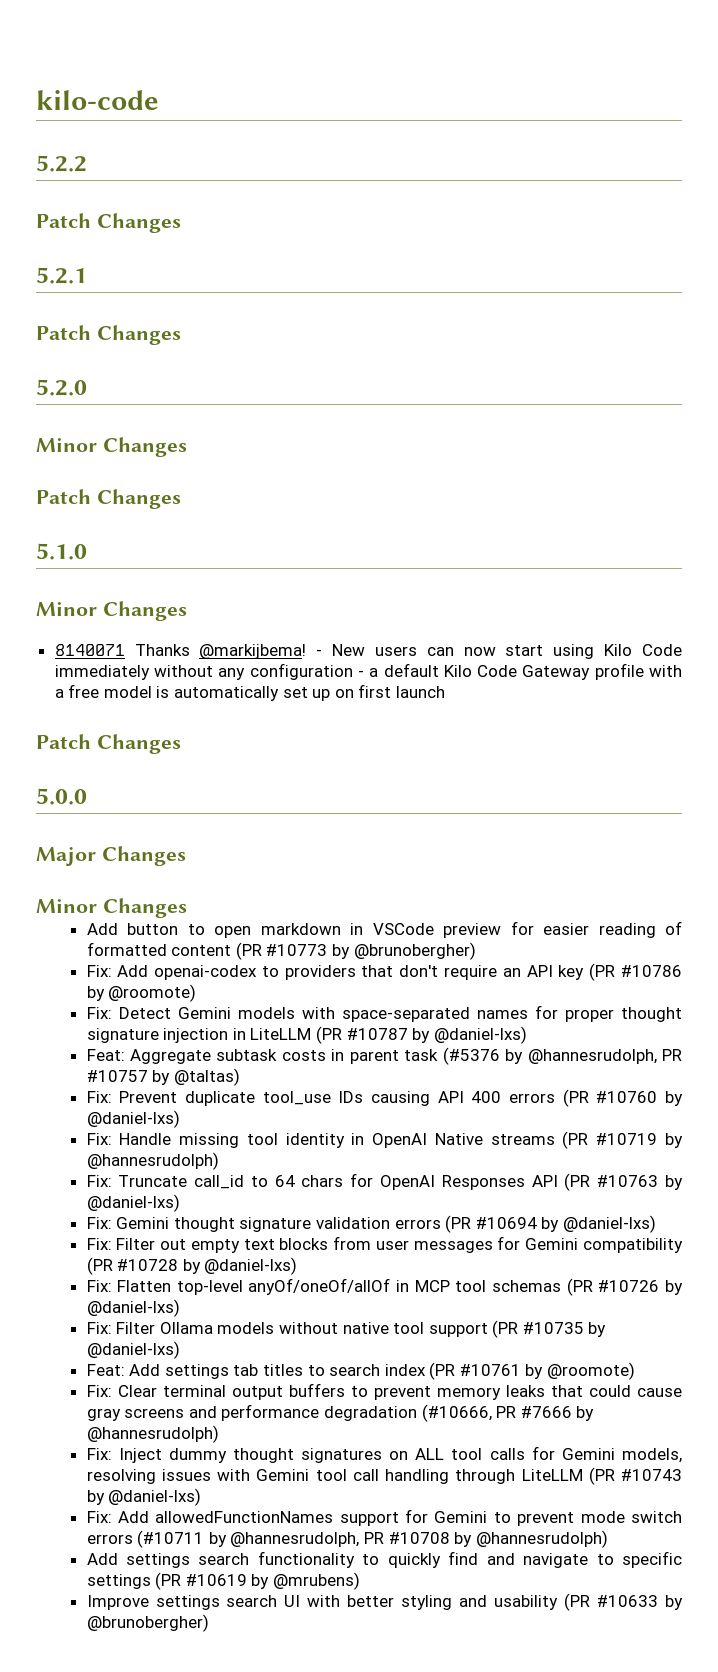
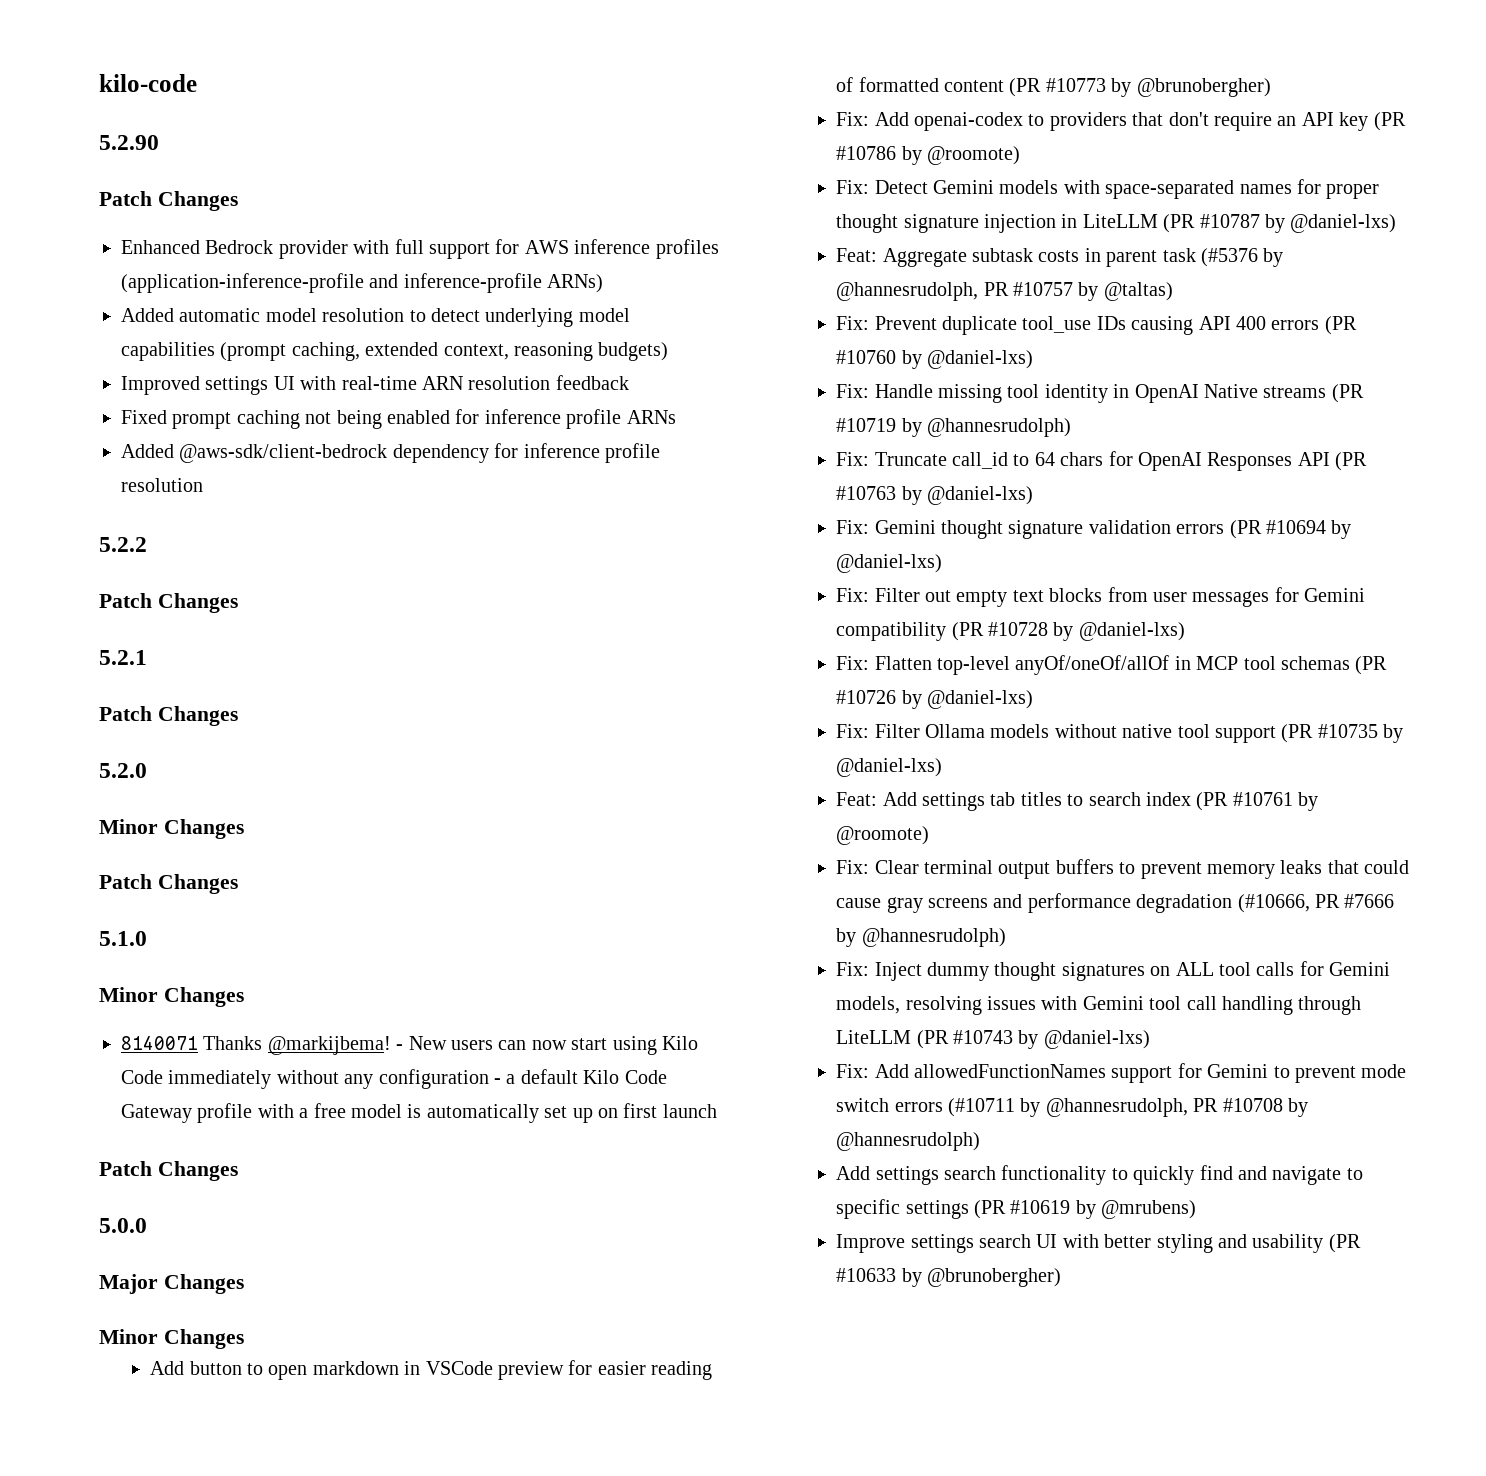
(159, 100) none -> [99,135,159,150] [99,191,238,211] [121,239,719,259] [121,273,604,293] [121,308,630,327] [121,342,669,361] [121,375,629,395] [121,409,676,429] [121,443,660,463] [121,478,203,492] // 5.2.90 // Patch Changes // Enhanced Bedrock provider with full support for AWS inference profiles (application-inference-profile and inference-profile ARNs) // Added automatic model resolution to detect underlying model capabilities (prompt caching, extended context, reasoning budgets) // Improved settings UI with real-time ARN resolution feedback // Fixed prompt caching not being enabled for inference profile ARNs // Added @aws-sdk/client-bedrock dependency for inference profile resolution

